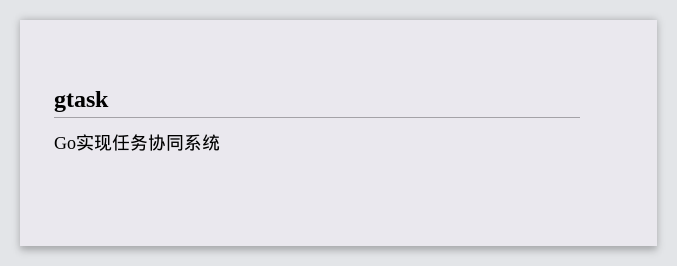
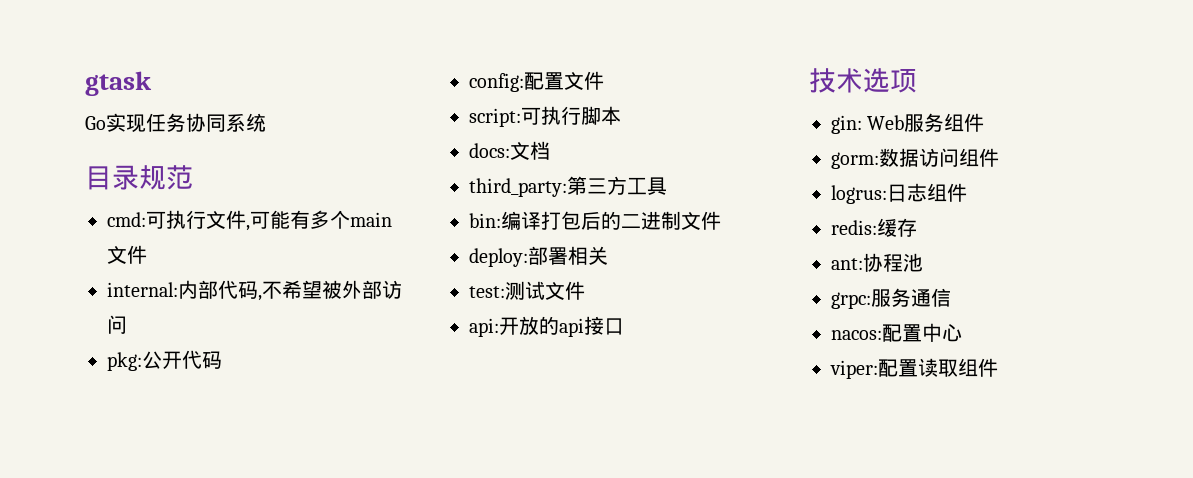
(220, 142) none -> [85,165,193,190] [107,210,392,231] [107,245,147,264] [107,280,402,301] [107,315,127,334] [107,350,222,371] [469,71,604,92] [469,106,621,127] [469,141,550,160] [469,176,667,197] [469,211,721,230] [469,246,608,267] [469,281,585,300] [469,316,624,337] [809,68,917,93] [831,113,985,134] [831,148,999,169] [831,183,967,204] [831,218,917,237] [831,253,923,272] [831,288,951,309] [831,323,962,342] [830,358,998,379] // 目录规范 // cmd:可执行文件,可能有多个main文件 // internal:内部代码,不希望被外部访问 // pkg:公开代码 // config:配置文件 // script:可执行脚本 // docs:文档 // third_party:第三方工具 // bin:编译打包后的二进制文件 // deploy:部署相关 // test:测试文件 // api:开放的api接口 // 技术选项 // gin: Web服务组件 // gorm:数据访问组件 // logrus:日志组件 // redis:缓存 // ant:协程池 // grpc:服务通信 // nacos:配置中心 // viper:配置读取组件

